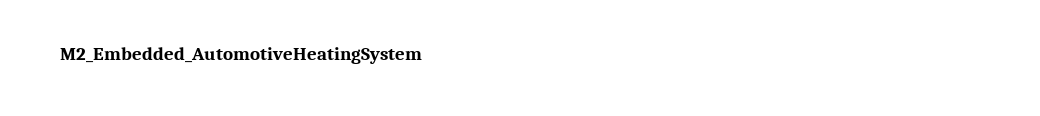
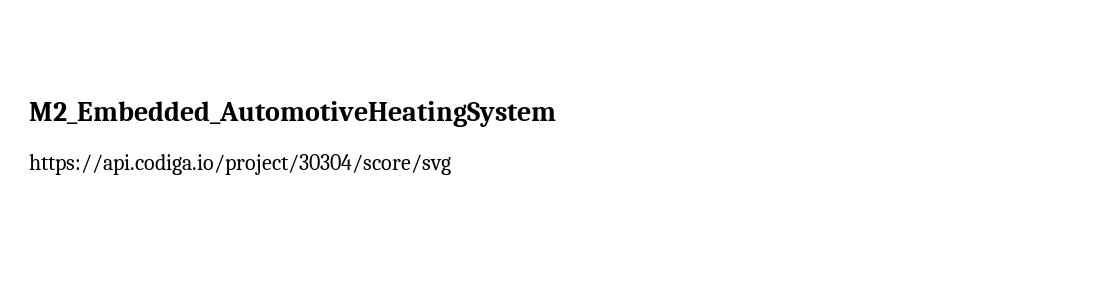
(422, 55) none -> [29,154,451,175] // https://api.codiga.io/project/30304/score/svg

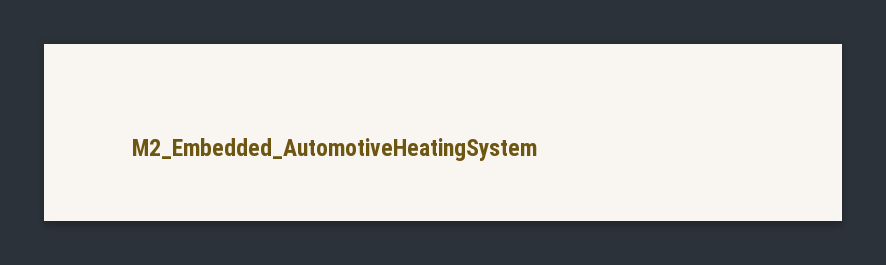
[29,154,451,175] // https://api.codiga.io/project/30304/score/svg -> (537, 149) none

